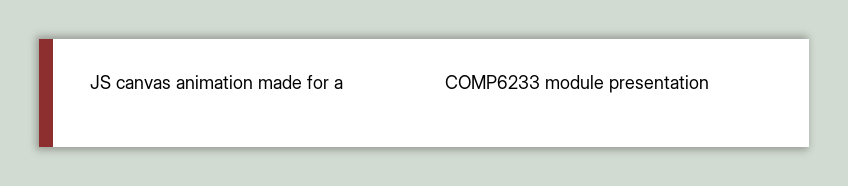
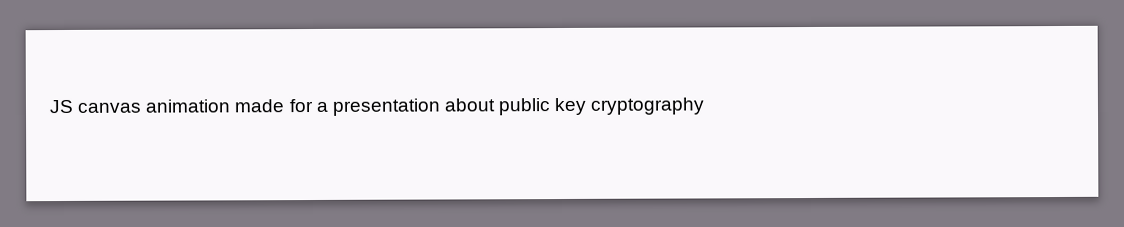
[445,75,709,93] COMP6233 module presentation -> [331,97,706,116] presentation about public key cryptography

